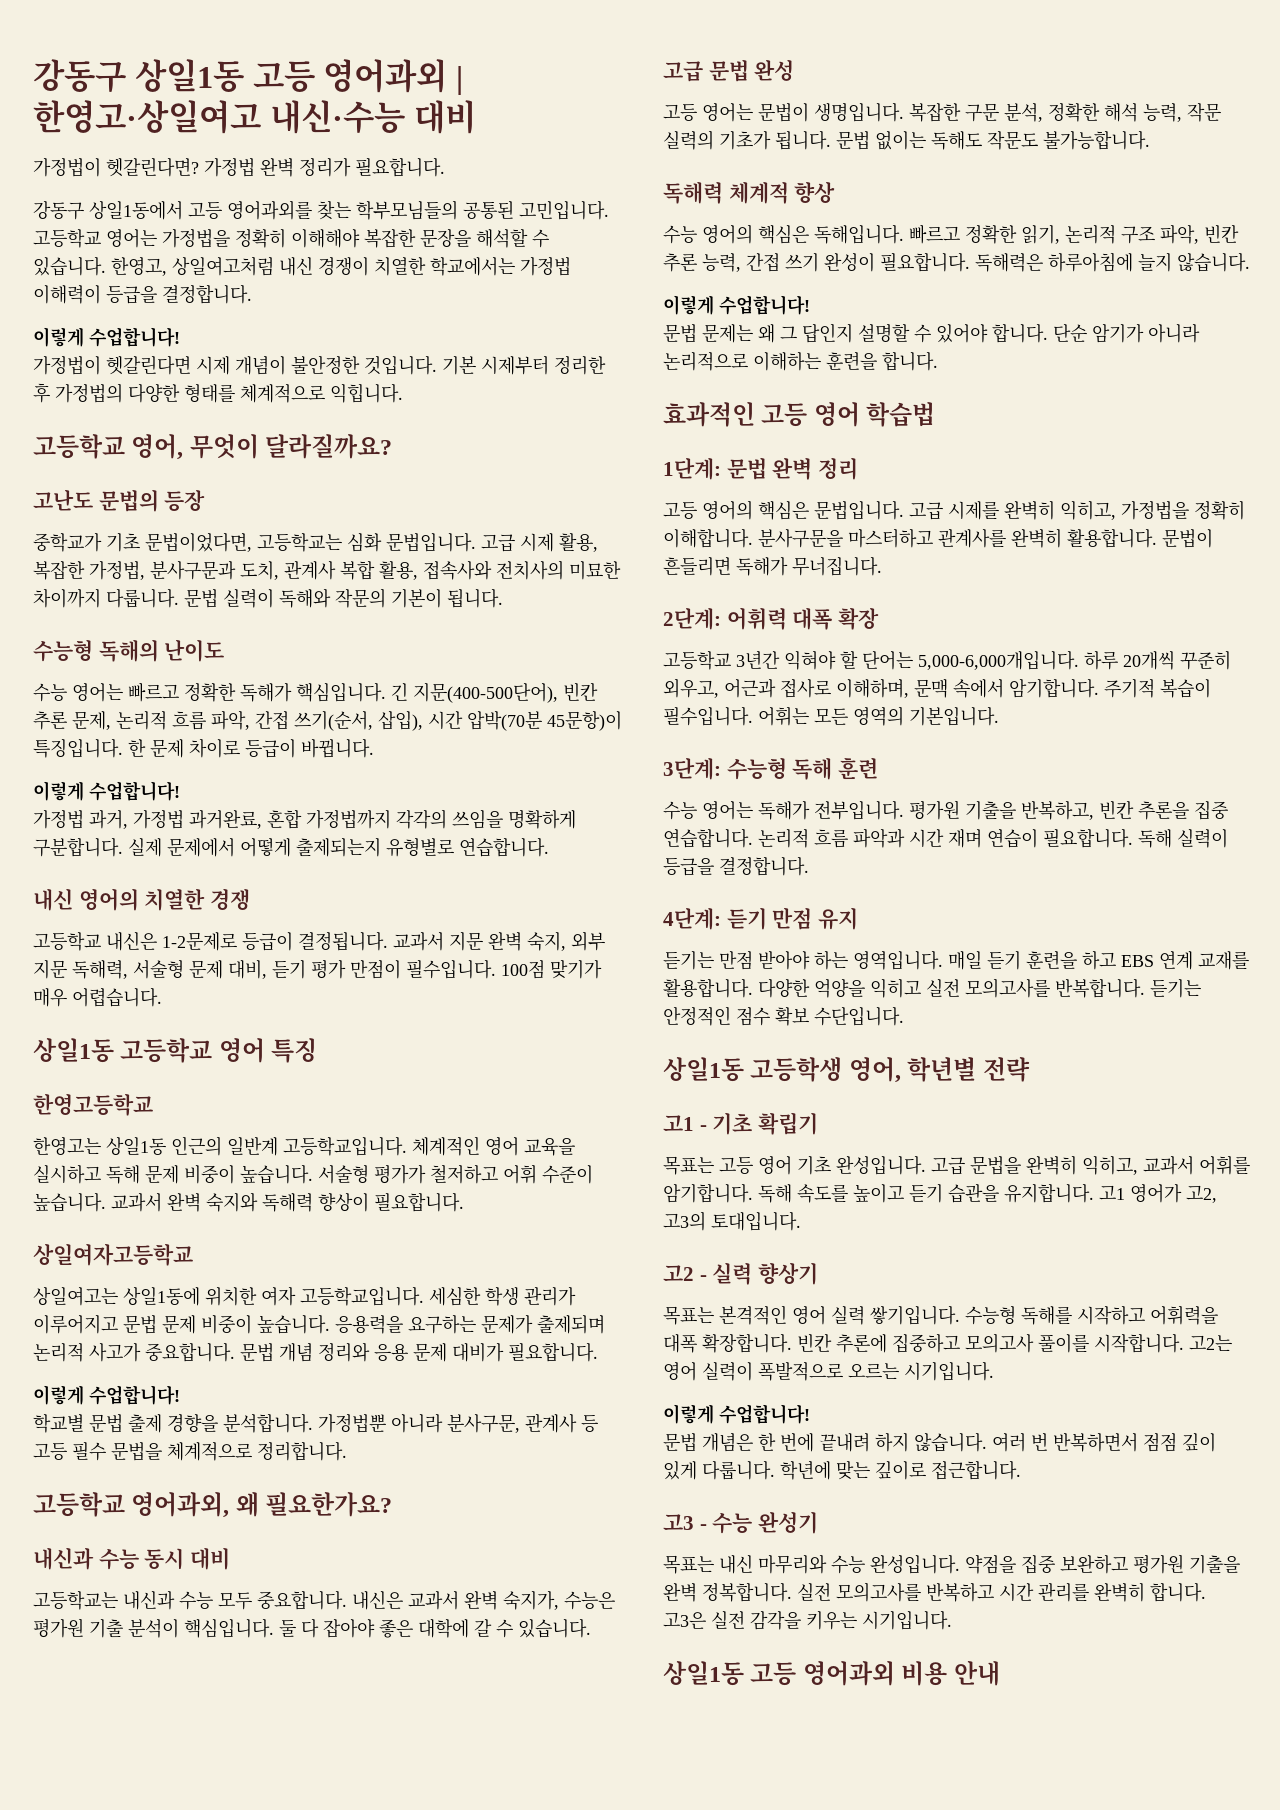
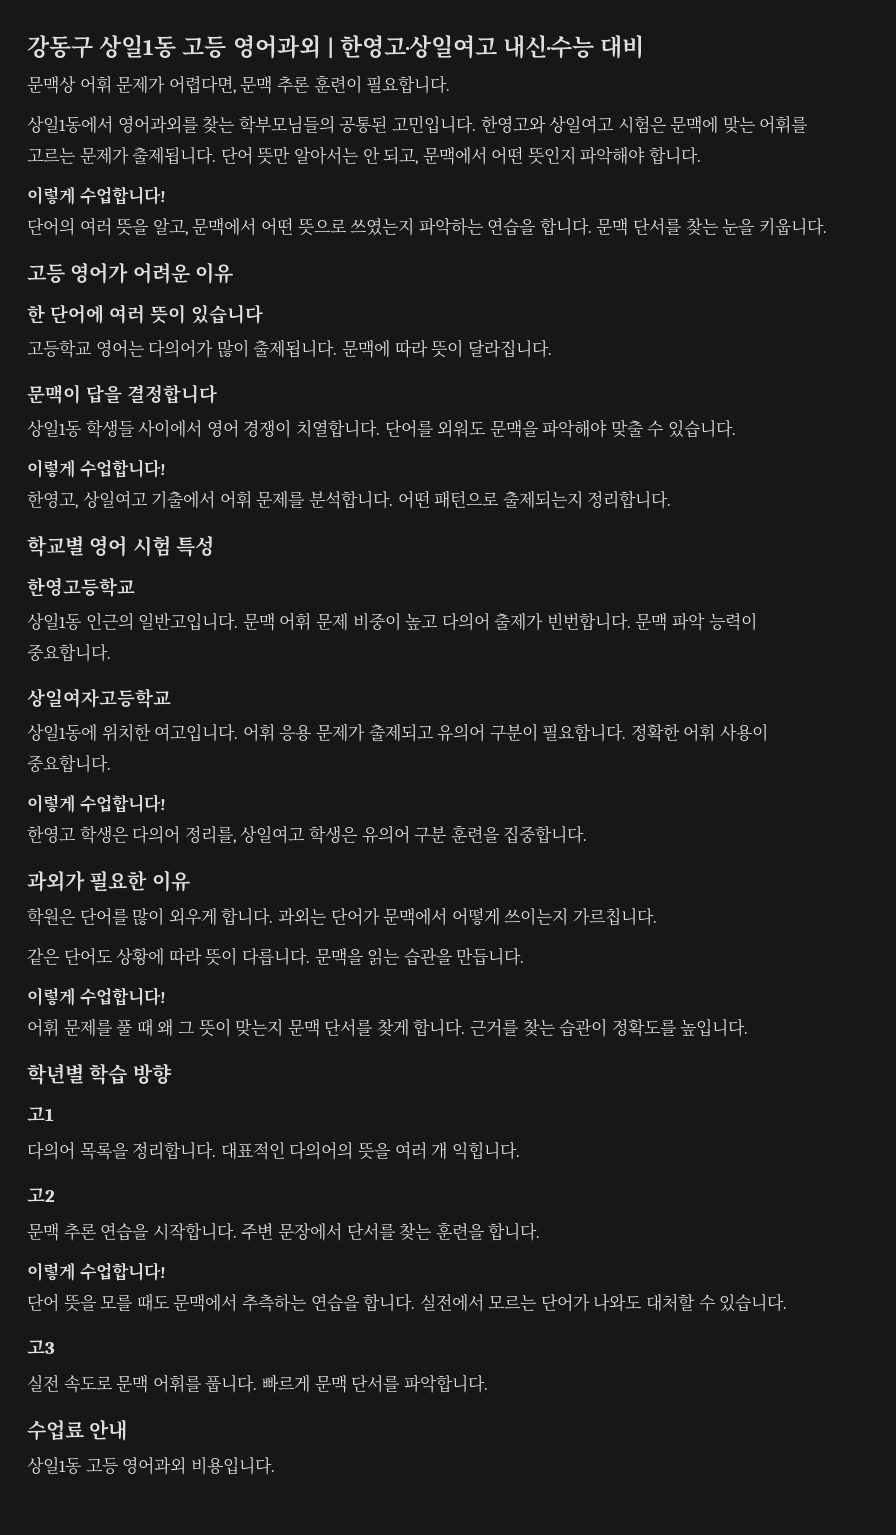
[33,157,445,177] [33,200,222,220] 가정법이 헷갈린다면? 가정법 완벽 정리가 필요합니다. // 강동구 상일1동에서 고등 -> [27,75,451,94] [27,115,113,134] 문맥상 어휘 문제가 어렵다면, 문맥 추론 훈련이 필요합니다. // 상일1동에서
[33,228,549,248] [33,256,571,276] [33,284,252,304] [33,327,180,347] [33,355,606,375] [33,383,403,403] [33,434,393,460] [33,489,206,512] [33,532,598,552] [33,560,621,580] [33,588,503,608] [33,639,225,662] [33,682,598,703] [33,710,622,731] [33,738,374,758] [33,781,180,801] [33,809,576,829] [33,837,549,857] [33,888,251,911] [33,931,605,951] [33,959,602,979] [33,987,162,1007] [33,1038,318,1063] 고등학교 영어는 가정법을 정확히 이해해야 복잡한 문장을 해석할 수 있습니다. 한영고, 상일여고처럼 내신 경쟁이 치열한 학교에서는 가정법 이해력이 등급을 결정합니다. // 이렇게 수업합니다! // 가정법이 헷갈린다면 시제 개념이 불안정한 것입니다. 기본 시제부터 정리한 후 가정법의 다양한 형태를 체계적으로 익힙니다. // 고등학교 영어, 무엇이 달라질까요? // 고난도 문법의 등장 // 중학교가 기초 문법이었다면, 고등학교는 심화 문법입니다. 고급 시제 활용, 복잡한 가정법, 분사구문과 도치, 관계사 복합 활용, 접속사와 전치사의 미묘한 차이까지 다룹니다. 문법 실력이 독해와 작문의 기본이 됩니다. // 수능형 독해의 난이도 // 수능 영어는 빠르고 정확한 독해가 핵심입니다. 긴 지문(400-500단어), 빈칸 추론 문제, 논리적 흐름 파악, 간접 쓰기(순서, 삽입), 시간 압박(70분 45문항)이 특징입니다. 한 문제 차이로 등급이 바뀝니다. // 이렇게 수업합니다! // 가정법 과거, 가정법 과거완료, 혼합 가정법까지 각각의 쓰임을 명확하게 구분합니다. 실제 문제에서 어떻게 출제되는지 유형별로 연습합니다. // 내신 영어의 치열한 경쟁 // 고등학교 내신은 1-2문제로 등급이 결정됩니다. 교과서 지문 완벽 숙지, 외부 지문 독해력, 서술형 문제 대비, 듣기 평가 만점이 필수입니다. 100점 맞기가 매우 어렵습니다. // 상일1동 고등학교 영어 특징 -> [480,115,809,134] [27,146,702,165] [27,186,166,205] [27,217,827,236] [27,262,234,284] [27,304,263,324] [27,339,552,358] [27,384,217,404] [27,419,737,438] [27,459,166,478] [27,490,672,509] [27,535,215,557] 한영고와 상일여고 시험은 문맥에 맞는 어휘를 고르는 문제가 출제됩니다. 단어 뜻만 알아서는 안 되고, 문맥에서 어떤 뜻인지 파악해야 합니다. // 이렇게 수업합니다! // 단어의 여러 뜻을 알고, 문맥에서 어떤 뜻으로 쓰였는지 파악하는 연습을 합니다. 문맥 단서를 찾는 눈을 키웁니다. // 고등 영어가 어려운 이유 // 한 단어에 여러 뜻이 있습니다 // 고등학교 영어는 다의어가 많이 출제됩니다. 문맥에 따라 뜻이 달라집니다. // 문맥이 답을 결정합니다 // 상일1동 학생들 사이에서 영어 경쟁이 치열합니다. 단어를 외워도 문맥을 파악해야 맞출 수 있습니다. // 이렇게 수업합니다! // 한영고, 상일여고 기출에서 어휘 문제를 분석합니다. 어떤 패턴으로 출제되는지 정리합니다. // 학교별 영어 시험 특성
[33,1137,101,1155] 한영고는 -> (135, 587) none
[227,1136,575,1156] [33,1164,593,1184] [33,1192,464,1212] 일반계 고등학교입니다. 체계적인 영어 교육을 실시하고 독해 문제 비중이 높습니다. 서술형 평가가 철저하고 어휘 수준이 높습니다. 교과서 완벽 숙지와 독해력 향상이 필요합니다. -> [138,612,757,631] [27,644,111,662] 일반고입니다. 문맥 어휘 문제 비중이 높고 다의어 출제가 빈번합니다. 문맥 파악 능력이 중요합니다.
[33,1287,118,1306] 상일여고는 -> (171, 698) none
[261,1286,576,1306] [33,1314,605,1334] [33,1342,598,1362] [33,1385,180,1405] [33,1413,598,1433] [33,1441,347,1461] [33,1492,393,1518] [33,1547,231,1570] [33,1590,615,1610] [33,1618,591,1638] [663,59,795,82] [663,102,1221,122] [663,130,1150,150] [663,181,836,204] [663,224,1239,244] [663,252,1250,272] [663,295,810,315] [663,323,1200,343] [663,351,938,371] [663,402,936,427] [663,457,859,480] [663,500,1245,520] [663,528,1213,548] [663,556,882,576] [663,607,880,630] [663,650,1231,670] [663,678,1211,698] [663,706,999,726] [663,757,879,780] [663,800,1228,820] [663,828,1228,848] [663,856,809,876] [663,907,859,930] [663,950,1249,970] [663,978,1201,998] [663,1006,904,1026] [663,1057,1030,1083] [663,1112,819,1135] [663,1155,1250,1175] [663,1183,1217,1203] [663,1211,801,1231] [663,1262,819,1285] [663,1305,1218,1325] [663,1333,1232,1353] [663,1361,994,1381] [663,1404,810,1424] [663,1432,1216,1452] [663,1460,1021,1480] [663,1511,819,1534] [663,1554,1240,1574] [663,1582,1206,1602] [663,1610,952,1630] [663,1661,1000,1686] 여자 고등학교입니다. 세심한 학생 관리가 이루어지고 문법 문제 비중이 높습니다. 응용력을 요구하는 문제가 출제되며 논리적 사고가 중요합니다. 문법 개념 정리와 응용 문제 대비가 필요합니다. // 이렇게 수업합니다! // 학교별 문법 출제 경향을 분석합니다. 가정법뿐 아니라 분사구문, 관계사 등 고등 필수 문법을 체계적으로 정리합니다. // 고등학교 영어과외, 왜 필요한가요? // 내신과 수능 동시 대비 // 고등학교는 내신과 수능 모두 중요합니다. 내신은 교과서 완벽 숙지가, 수능은 평가원 기출 분석이 핵심입니다. 둘 다 잡아야 좋은 대학에 갈 수 있습니다. // 고급 문법 완성 // 고등 영어는 문법이 생명입니다. 복잡한 구문 분석, 정확한 해석 능력, 작문 실력의 기초가 됩니다. 문법 없이는 독해도 작문도 불가능합니다. // 독해력 체계적 향상 // 수능 영어의 핵심은 독해입니다. 빠르고 정확한 읽기, 논리적 구조 파악, 빈칸 추론 능력, 간접 쓰기 완성이 필요합니다. 독해력은 하루아침에 늘지 않습니다. // 이렇게 수업합니다! // 문법 문제는 왜 그 답인지 설명할 수 있어야 합니다. 단순 암기가 아니라 논리적으로 이해하는 훈련을 합니다. // 효과적인 고등 영어 학습법 // 1단계: 문법 완벽 정리 // 고등 영어의 핵심은 문법입니다. 고급 시제를 완벽히 익히고, 가정법을 정확히 이해합니다. 분사구문을 마스터하고 관계사를 완벽히 활용합니다. 문법이 흔들리면 독해가 무너집니다. // 2단계: 어휘력 대폭 확장 // 고등학교 3년간 익혀야 할 단어는 5,000-6,000개입니다. 하루 20개씩 꾸준히 외우고, 어근과 접사로 이해하며, 문맥 속에서 암기합니다. 주기적 복습이 필수입니다. 어휘는 모든 영역의 기본입니다. // 3단계: 수능형 독해 훈련 // 수능 영어는 독해가 전부입니다. 평가원 기출을 반복하고, 빈칸 추론을 집중 연습합니다. 논리적 흐름 파악과 시간 재며 연습이 필요합니다. 독해 실력이 등급을 결정합니다. // 4단계: 듣기 만점 유지 // 듣기는 만점 받아야 하는 영역입니다. 매일 듣기 훈련을 하고 EBS 연계 교재를 활용합니다. 다양한 억양을 익히고 실전 모의고사를 반복합니다. 듣기는 안정적인 점수 확보 수단입니다. // 상일1동 고등학생 영어, 학년별 전략 // 고1 - 기초 확립기 // 목표는 고등 영어 기초 완성입니다. 고급 문법을 완벽히 익히고, 교과서 어휘를 암기합니다. 독해 속도를 높이고 듣기 습관을 유지합니다. 고1 영어가 고2, 고3의 토대입니다. // 고2 - 실력 향상기 // 목표는 본격적인 영어 실력 쌓기입니다. 수능형 독해를 시작하고 어휘력을 대폭 확장합니다. 빈칸 추론에 집중하고 모의고사 풀이를 시작합니다. 고2는 영어 실력이 폭발적으로 오르는 시기입니다. // 이렇게 수업합니다! // 문법 개념은 한 번에 끝내려 하지 않습니다. 여러 번 반복하면서 점점 깊이 있게 다룹니다. 학년에 맞는 깊이로 접근합니다. // 고3 - 수능 완성기 // 목표는 내신 마무리와 수능 완성입니다. 약점을 집중 보완하고 평가원 기출을 완벽 정복합니다. 실전 모의고사를 반복하고 시간 관리를 완벽히 합니다. 고3은 실전 감각을 키우는 시기입니다. // 상일1동 고등 영어과외 비용 안내 -> [154,723,769,742] [27,755,111,773] [27,794,166,813] [27,825,588,844] [27,870,190,892] [27,907,657,926] [27,947,525,966] [27,987,166,1006] [27,1018,749,1037] [27,1063,172,1085] [27,1107,54,1121] [27,1141,520,1160] [27,1188,55,1202] [27,1222,541,1241] [27,1262,166,1281] [27,1293,788,1312] [27,1340,55,1354] [27,1374,488,1393] [27,1419,128,1441] [27,1456,275,1475] 여고입니다. 어휘 응용 문제가 출제되고 유의어 구분이 필요합니다. 정확한 어휘 사용이 중요합니다. // 이렇게 수업합니다! // 한영고 학생은 다의어 정리를, 상일여고 학생은 유의어 구분 훈련을 집중합니다. // 과외가 필요한 이유 // 학원은 단어를 많이 외우게 합니다. 과외는 단어가 문맥에서 어떻게 쓰이는지 가르칩니다. // 같은 단어도 상황에 따라 뜻이 다릅니다. 문맥을 읽는 습관을 만듭니다. // 이렇게 수업합니다! // 어휘 문제를 풀 때 왜 그 뜻이 맞는지 문맥 단서를 찾게 합니다. 근거를 찾는 습관이 정확도를 높입니다. // 학년별 학습 방향 // 고1 // 다의어 목록을 정리합니다. 대표적인 다의어의 뜻을 여러 개 익힙니다. // 고2 // 문맥 추론 연습을 시작합니다. 주변 문장에서 단서를 찾는 훈련을 합니다. // 이렇게 수업합니다! // 단어 뜻을 모를 때도 문맥에서 추측하는 연습을 합니다. 실전에서 모르는 단어가 나와도 대처할 수 있습니다. // 고3 // 실전 속도로 문맥 어휘를 풉니다. 빠르게 문맥 단서를 파악합니다. // 수업료 안내 // 상일1동 고등 영어과외 비용입니다.

